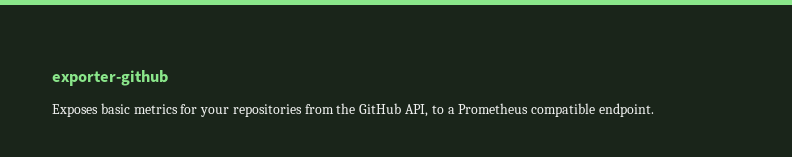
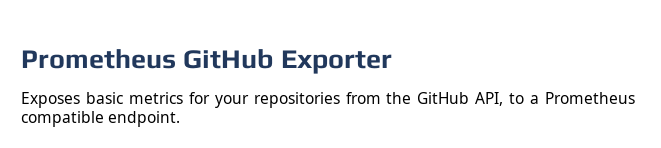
[52,70,168,86] exporter-github -> [21,49,392,74] Prometheus GitHub Exporter

